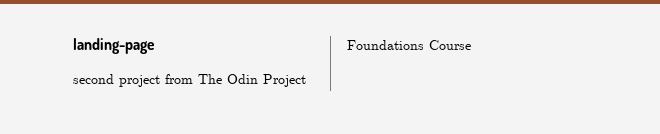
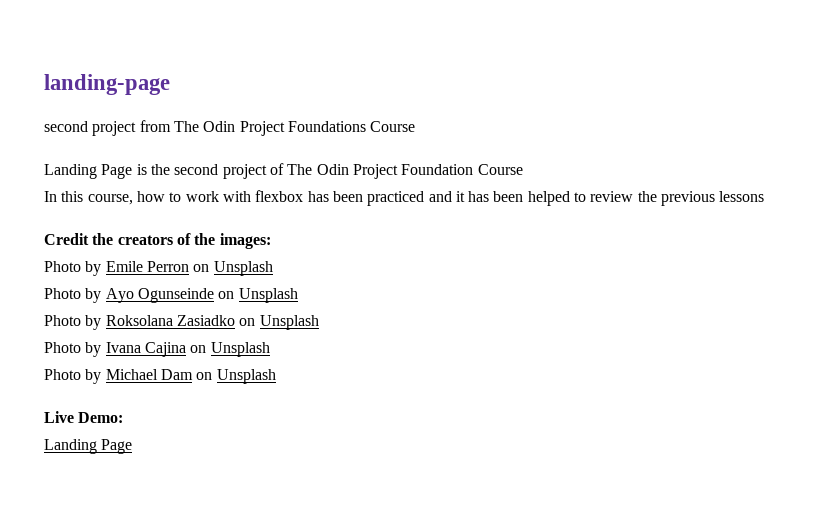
(471, 45) none -> [44,163,523,179] [44,190,765,206] [44,233,271,249] [44,261,273,276] [44,288,298,303] [44,315,319,330] [44,342,270,357] [44,369,276,384] [44,411,124,423] [44,439,133,454] // Landing Page is the second project of The Odin Project Foundation Course // In this course, how to work with flexbox has been practiced and it has been helped to review the previous lessons // Credit the creators of the images: // Photo by Emile Perron on Unsplash // Photo by Ayo Ogunseinde on Unsplash // Photo by Roksolana Zasiadko on Unsplash // Photo by Ivana Cajina on Unsplash // Photo by Michael Dam on Unsplash // Live Demo: // Landing Page

